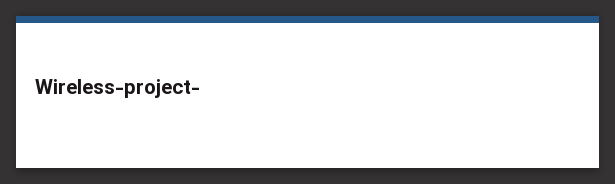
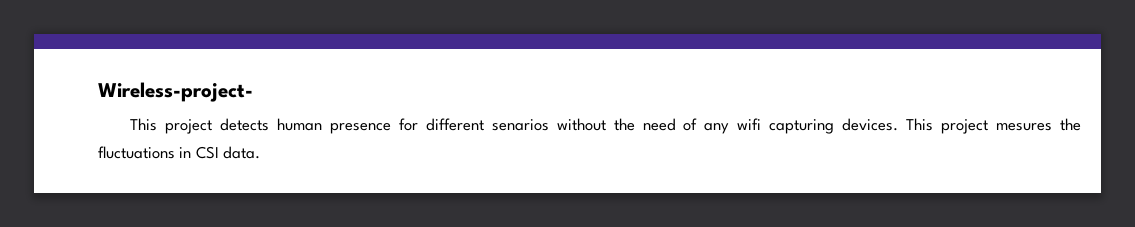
(200, 88) none -> [130,118,1081,134] [98,146,261,159] // This project detects human presence for different senarios without the need of any wifi capturing devices. This project mesures the fluctuations in CSI data.

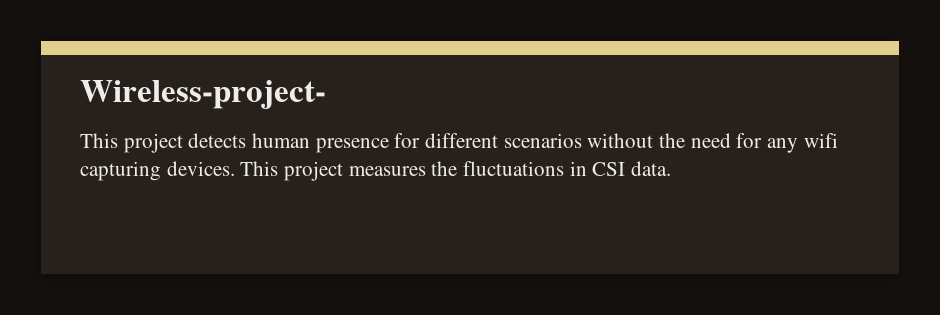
[491,119,549,131] senarios -> [503,133,582,148] scenarios
[683,118,698,131] of -> [736,133,763,148] for
[996,123,1053,131] mesures -> [348,166,426,176] measures

